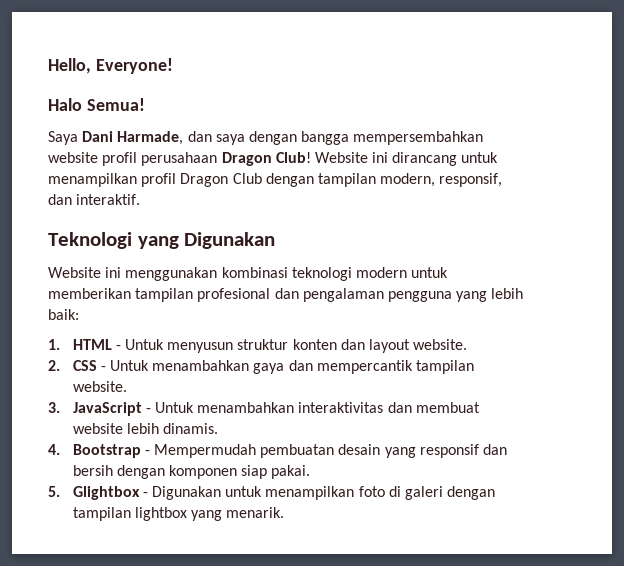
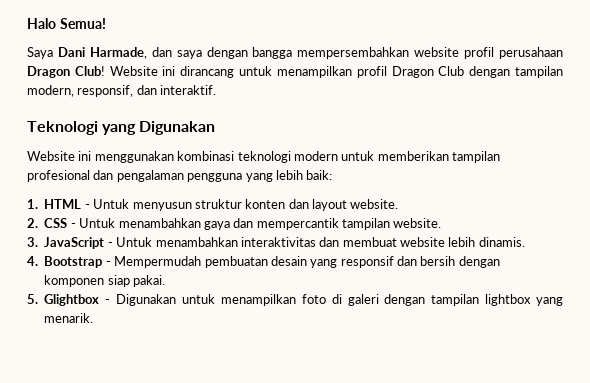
[48,58,173,74] Hello, Everyone! // -> (27, 23) none

